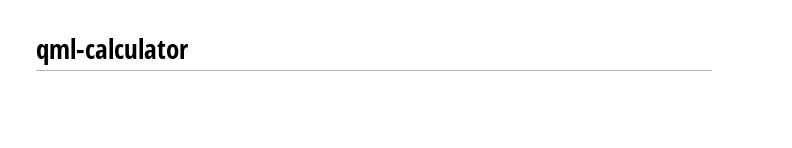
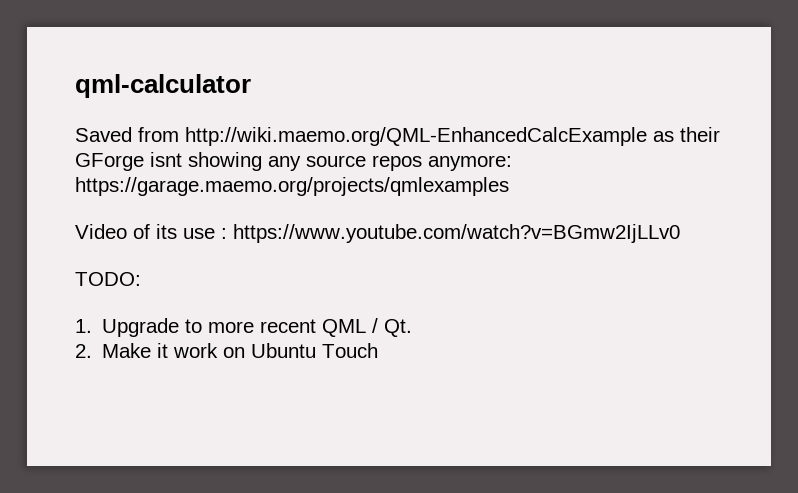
(189, 51) none -> [75,127,720,146] [75,152,512,171] [75,177,509,196] [75,224,680,243] [75,272,141,286] [75,318,413,337] [75,343,379,358] // Saved from http://wiki.maemo.org/QML-EnhancedCalcExample as their GForge isnt showing any source repos anymore: https://garage.maemo.org/projects/qmlexamples // Video of its use : https://www.youtube.com/watch?v=BGmw2IjLLv0 // TODO: // 1. Upgrade to more recent QML / Qt. // 2. Make it work on Ubuntu Touch

